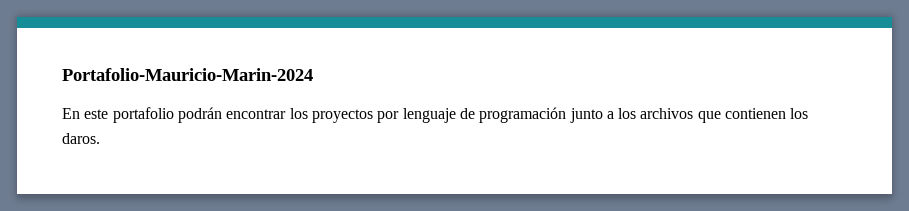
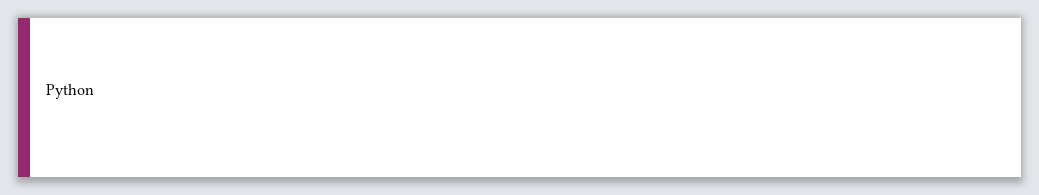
[62,68,313,81] [62,107,809,123] [62,133,100,144] Portafolio-Mauricio-Marin-2024 // En este portafolio podrán encontrar los proyectos por lenguaje de programación junto a los archivos que contienen los daros. -> [46,84,94,99] Python

